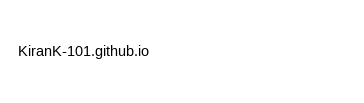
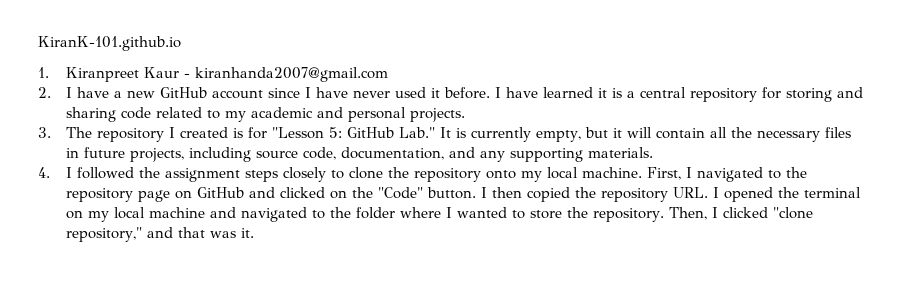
(149, 52) none -> [38,67,388,82] [38,87,863,102] [65,107,465,122] [38,127,851,142] [65,147,653,162] [38,167,807,182] [65,187,861,202] [65,207,813,222] [65,227,254,242] // 1. Kiranpreet Kaur - kiranhanda2007@gmail.com // 2. I have a new GitHub account since I have never used it before. I have learned it is a central repository for storing and sharing code related to my academic and personal projects. // 3. The repository I created is for "Lesson 5: GitHub Lab." It is currently empty, but it will contain all the necessary files in future projects, including source code, documentation, and any supporting materials. // 4. I followed the assignment steps closely to clone the repository onto my local machine. First, I navigated to the repository page on GitHub and clicked on the "Code" button. I then copied the repository URL. I opened the terminal on my local machine and navigated to the folder where I wanted to store the repository. Then, I clicked "clone repository," and that was it.

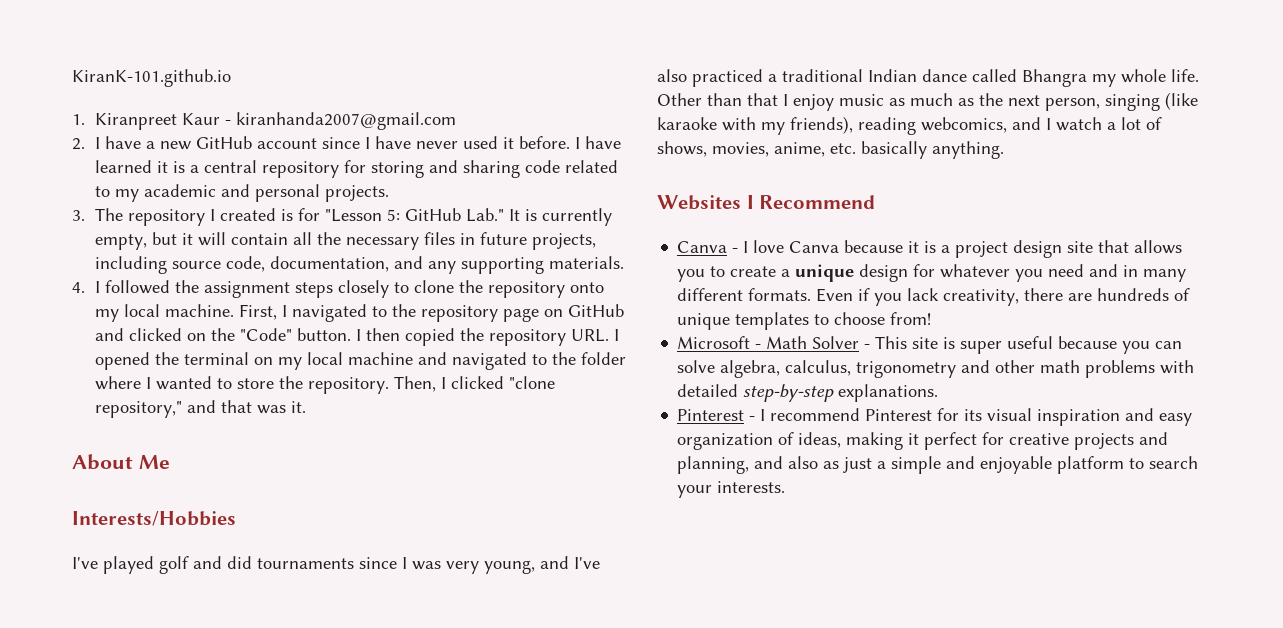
(254, 233) none -> [72,454,170,470] [72,511,236,526] [72,556,600,574] [657,69,1199,87] [657,92,1198,111] [657,116,1162,135] [657,141,1004,159] [657,195,876,210] [677,240,1183,258] [677,264,1187,282] [677,288,1191,306] [677,312,932,330] [677,336,1183,354] [677,360,1195,378] [677,384,939,402] [677,408,1193,426] [677,432,1169,450] [677,456,1199,474] [677,481,786,498] // About Me // Interests/Hobbies // I've played golf and did tournaments since I was very young, and I've also practiced a traditional Indian dance called Bhangra my whole life. Other than that I enjoy music as much as the next person, singing (like karaoke with my friends), reading webcomics, and I watch a lot of shows, movies, anime, etc. basically anything. // Websites I Recommend // Canva - I love Canva because it is a project design site that allows you to create a unique design for whatever you need and in many different formats. Even if you lack creativity, there are hundreds of unique templates to choose from! // Microsoft - Math Solver - This site is super useful because you can solve algebra, calculus, trigonometry and other math problems with detailed step-by-step explanations. // Pinterest - I recommend Pinterest for its visual inspiration and easy organization of ideas, making it perfect for creative projects and planning, and also as just a simple and enjoyable platform to search your interests.

